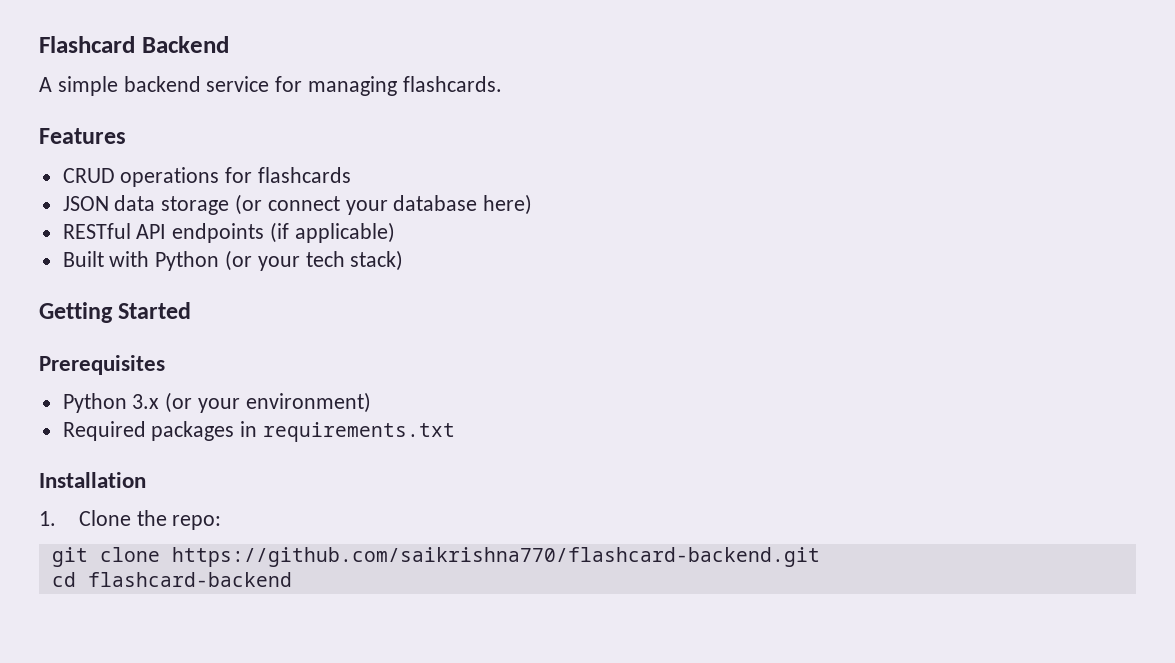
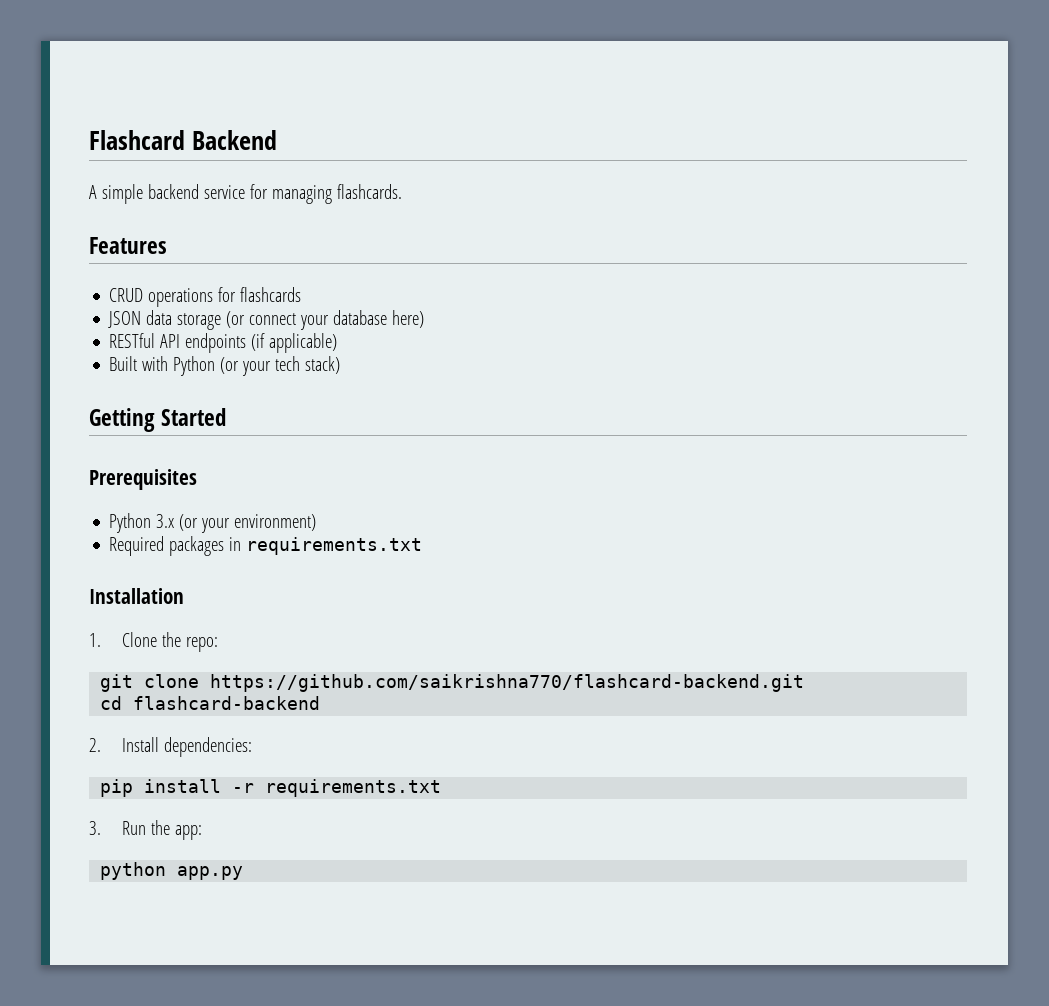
(292, 579) none -> [89,737,252,757] [100,779,442,797] [89,820,202,840] [100,862,244,880] // 2. Install dependencies: // pip install -r requirements.txt // 3. Run the app: // python app.py

